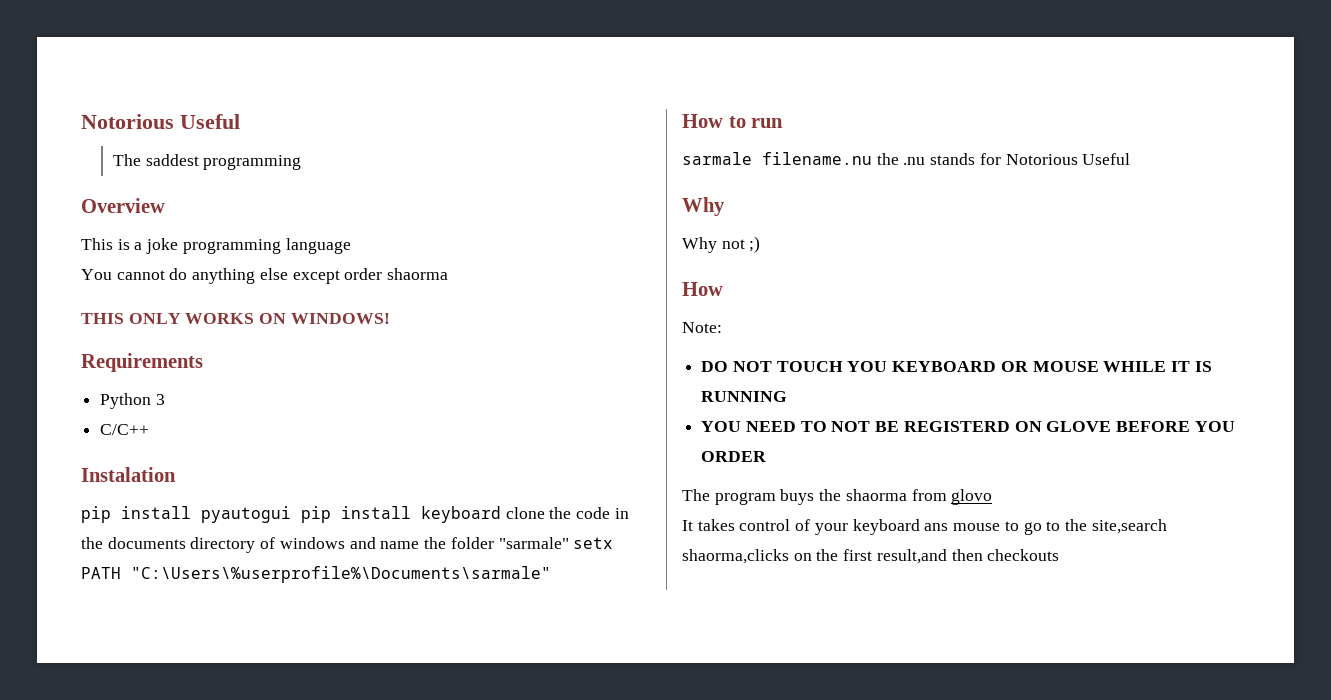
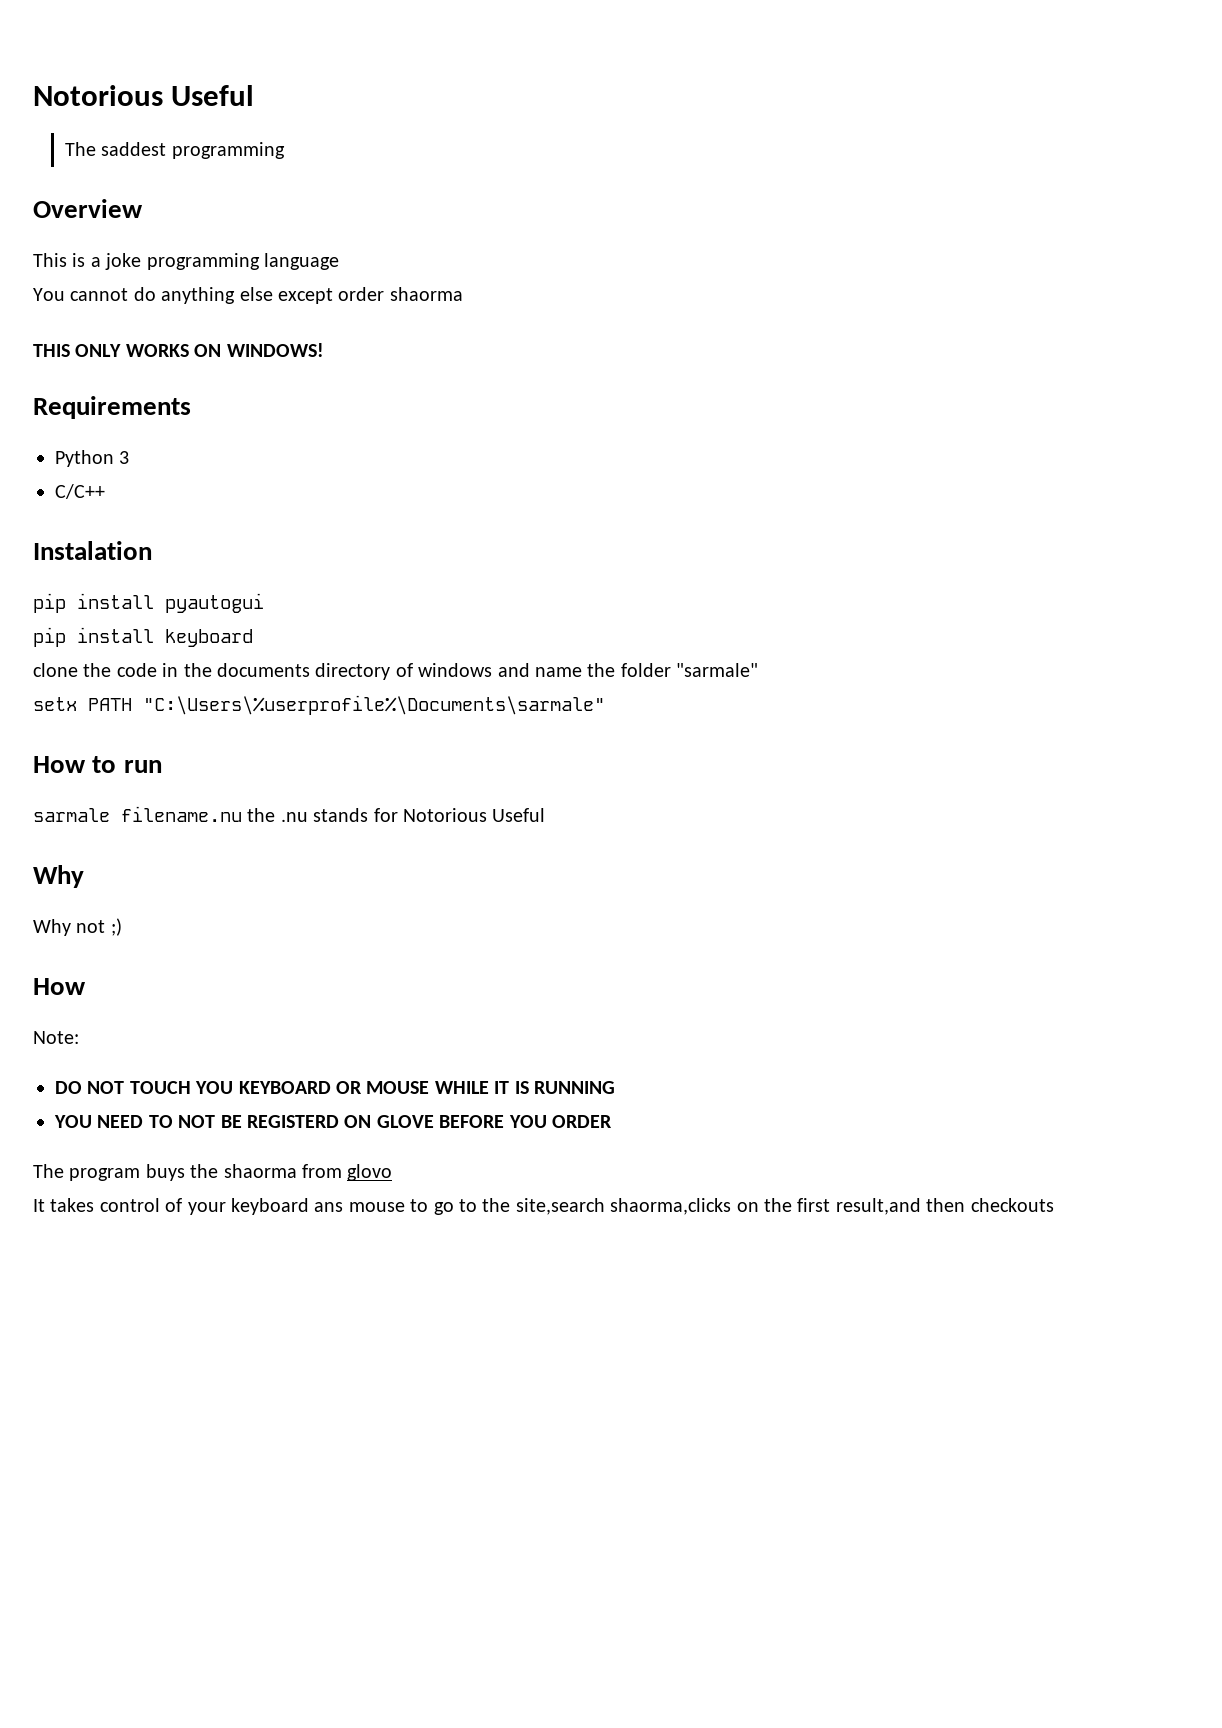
(291, 514) none -> (264, 603) //
(501, 514) none -> (253, 638) //
(569, 543) none -> (759, 670) //

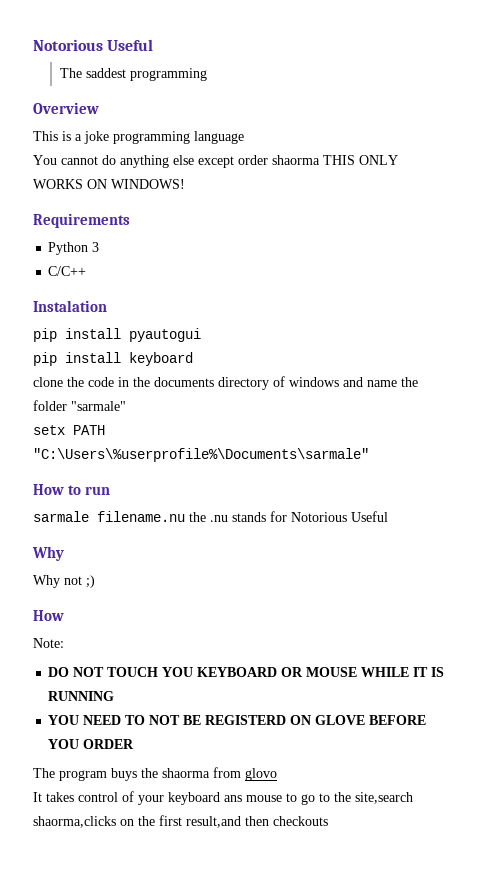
(463, 294) // -> (320, 160) none

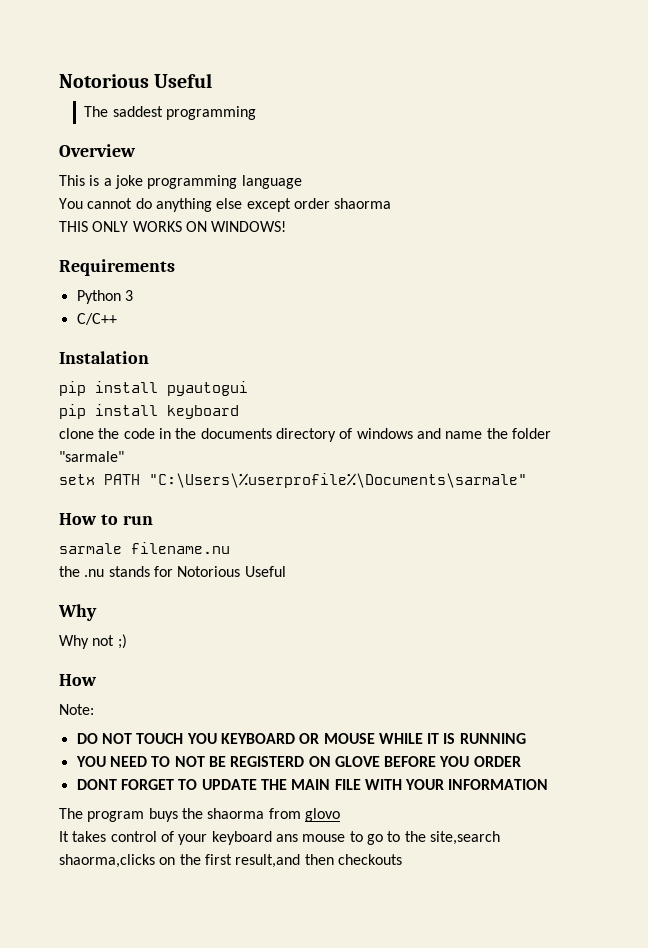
(320, 160) none -> (392, 203) //
(185, 516) none -> (230, 548) //
(135, 744) none -> [76,779,549,790] // DONT FORGET TO UPDATE THE MAIN FILE WITH YOUR INFORMATION

